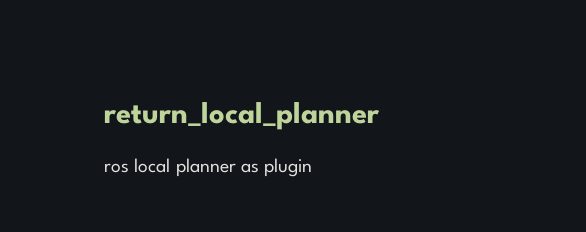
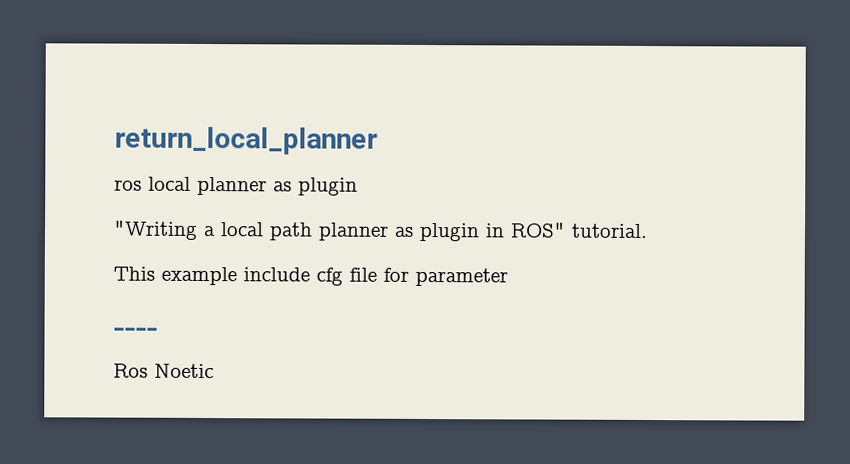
(313, 167) none -> [113,220,648,242] [113,266,508,287] [113,327,158,336] [113,363,214,379] // "Writing a local path planner as plugin in ROS" tutorial. // This example include cfg file for parameter // ---- // Ros Noetic

